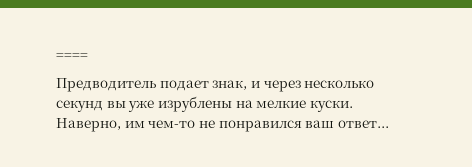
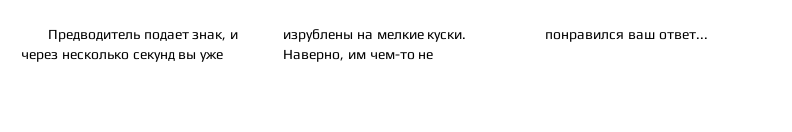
[56,53,88,60] ==== // -> (47, 35) none

